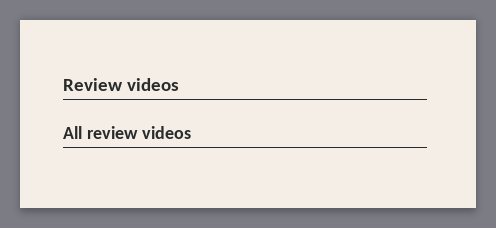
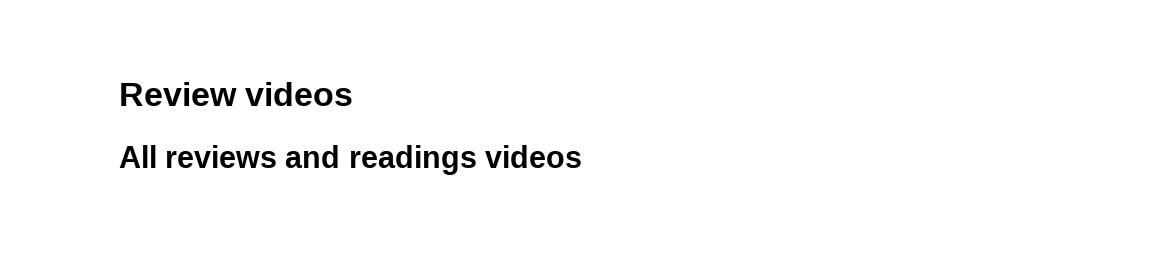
[86,126,138,139] review -> [165,145,477,175] reviews and readings

